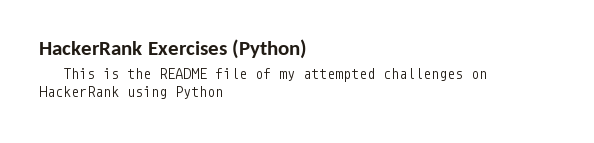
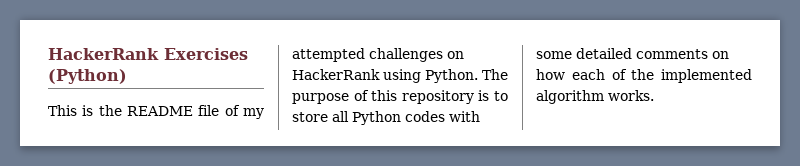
[175,86,223,99] Python -> [425,69,508,83] [292,90,508,104] [292,111,480,125] [536,48,729,59] [536,69,752,83] [536,90,654,104] Python. The purpose of this repository is to store all Python codes with some detailed comments on how each of the implemented algorithm works.

